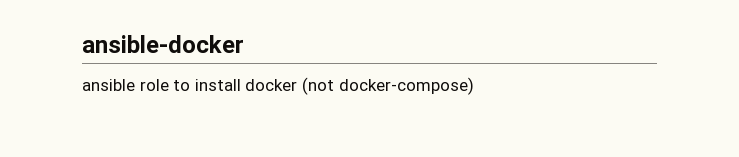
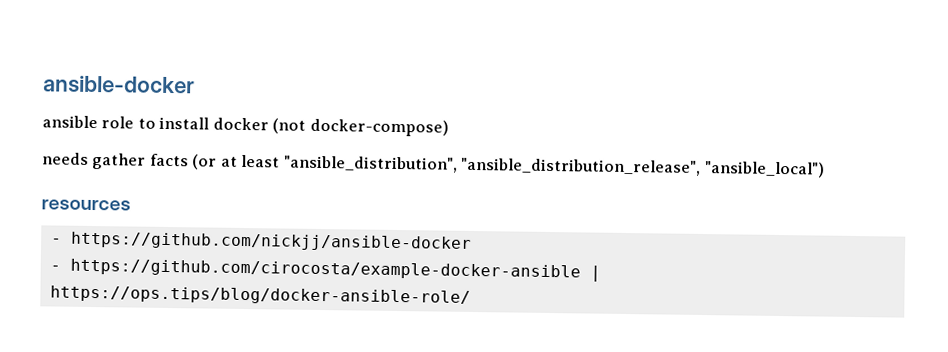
(474, 86) none -> [42,152,825,178] [41,199,131,211] [50,231,472,252] [49,258,601,282] [49,285,471,306] // needs gather facts (or at least "ansible_distribution", "ansible_distribution_release", "ansible_local") // resources // - https://github.com/nickjj/ansible-docker // - https://github.com/cirocosta/example-docker-ansible | https://ops.tips/blog/docker-ansible-role/

